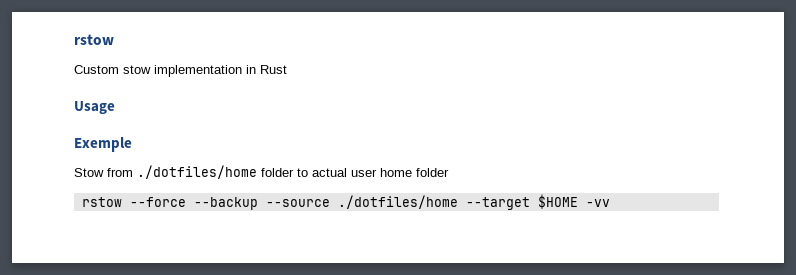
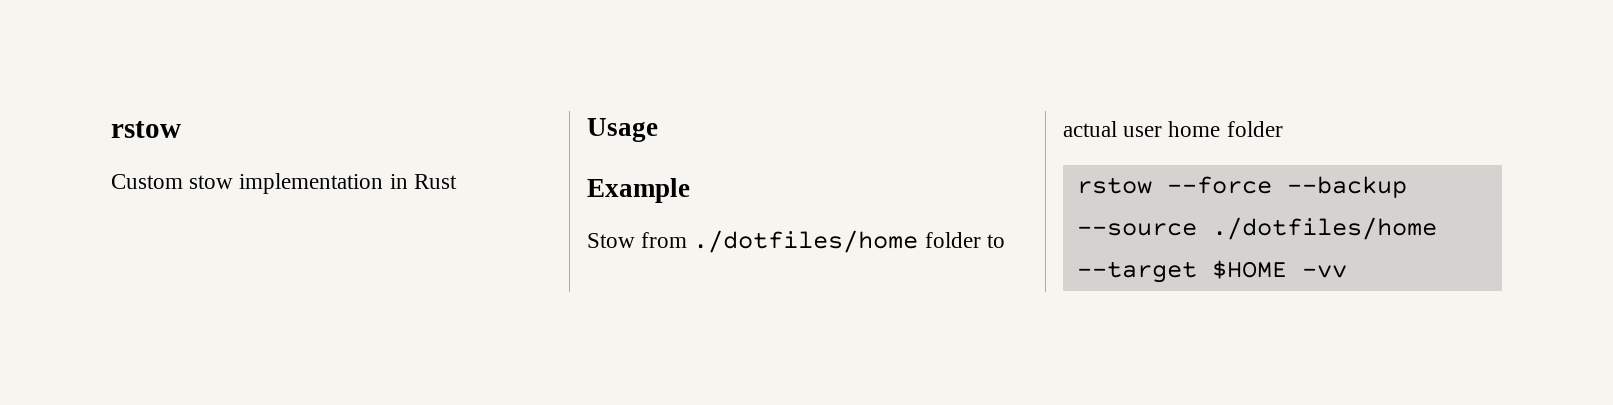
[74,137,132,152] Exemple -> [587,178,690,203] Example

